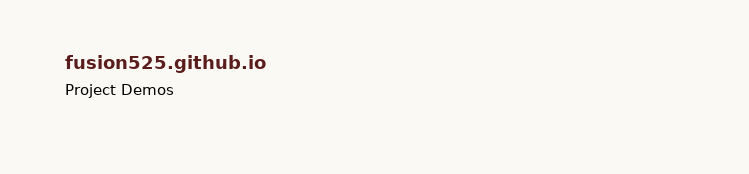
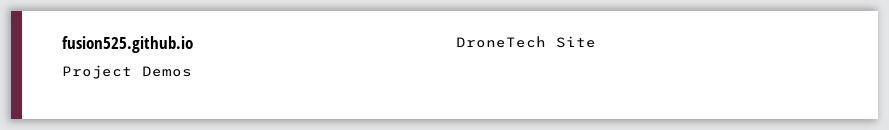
(174, 89) none -> [456,36,596,48] // DroneTech Site

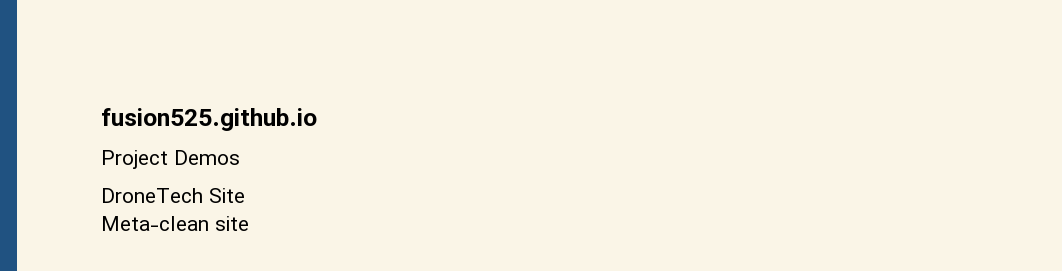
(596, 42) none -> [101,216,249,231] // Meta-clean site

